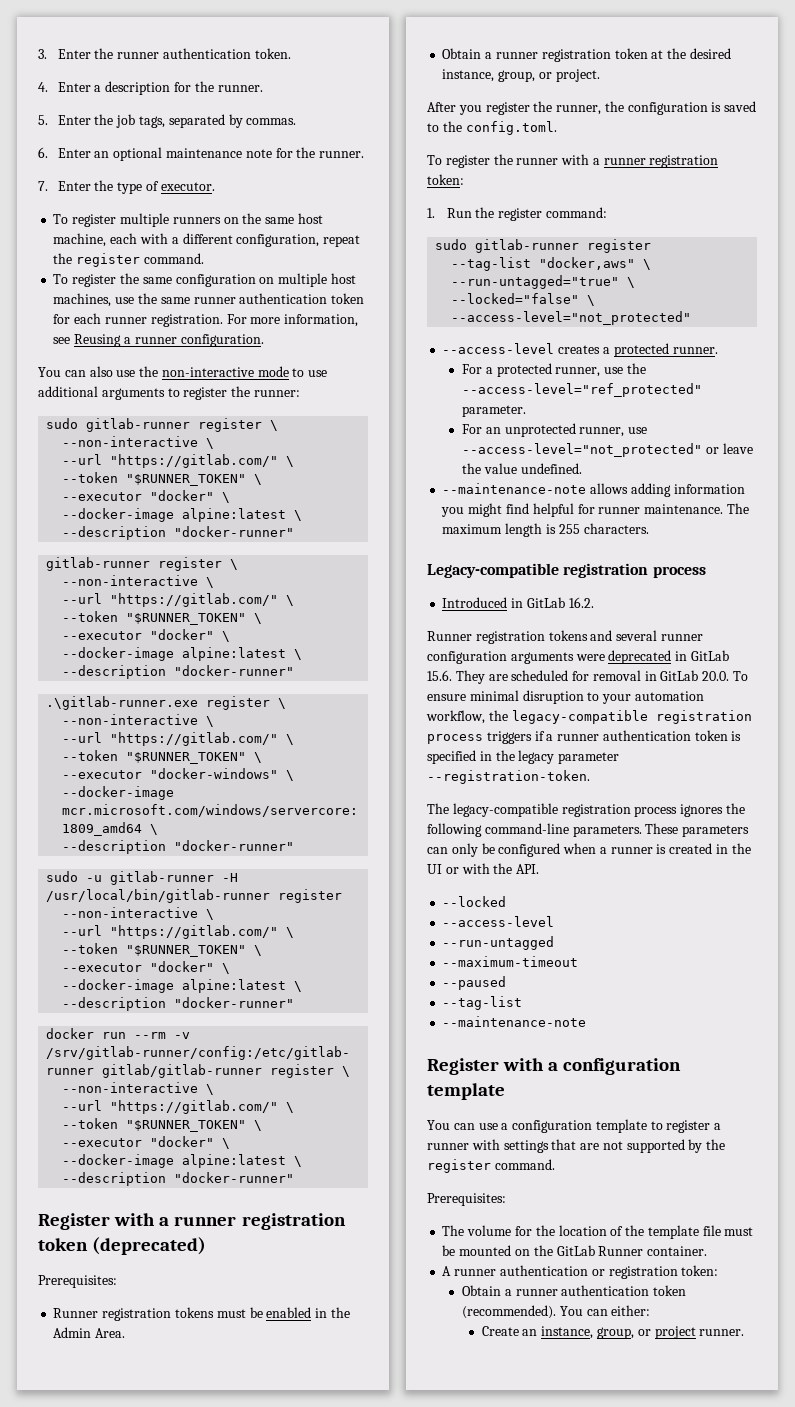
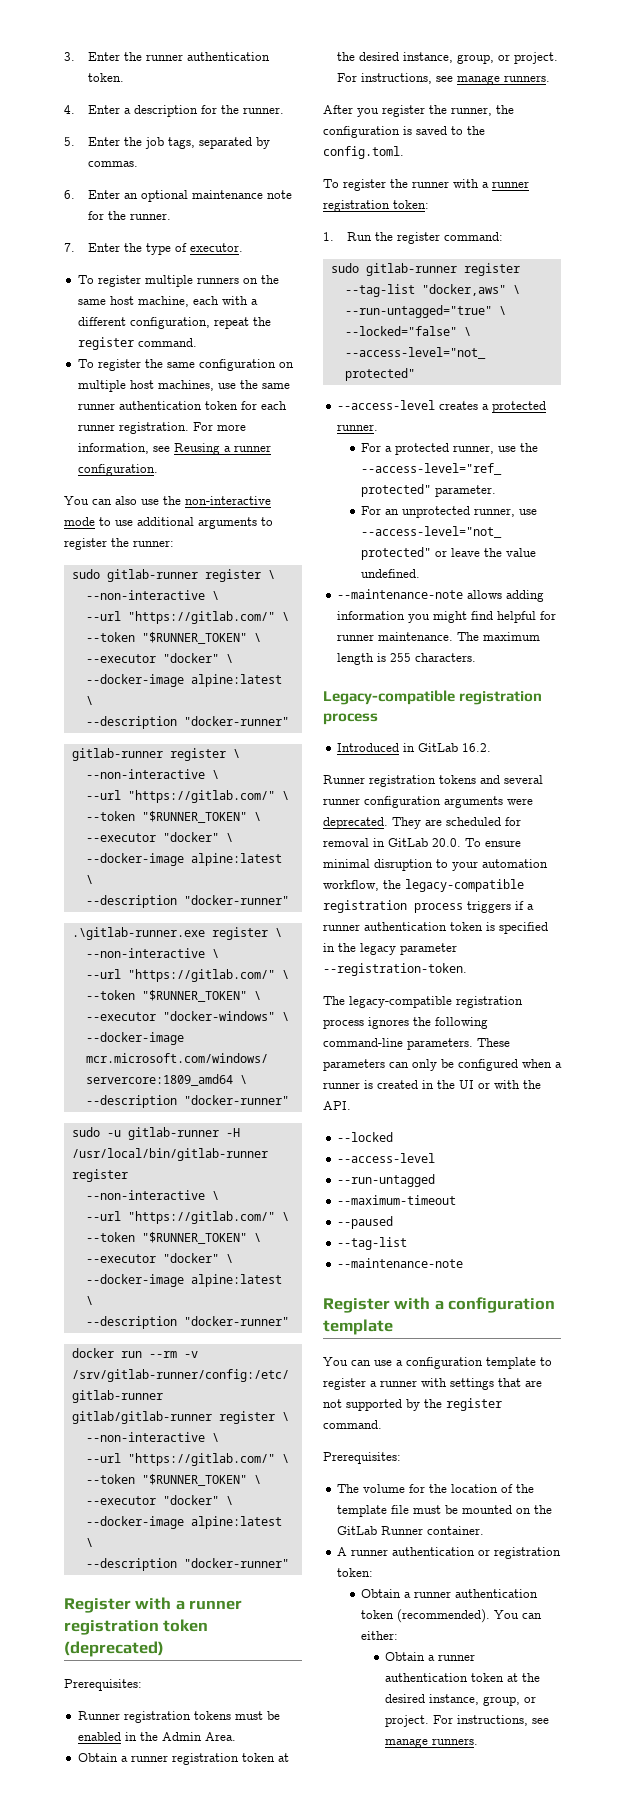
(600, 75) none -> [336,73,550,85] For instructions, see manage runners.
[608,650,729,664] [427,670,452,681] deprecated in GitLab 15.6. -> [323,817,388,829] deprecated.
[481,1326,745,1339] Create an instance, group, or project runner. -> [385,1652,476,1661] [385,1673,541,1682] [385,1694,537,1706] [385,1715,550,1727] [385,1738,479,1748] Obtain a runner authentication token at the desired instance, group, or project. For instructions, see manage runners.

